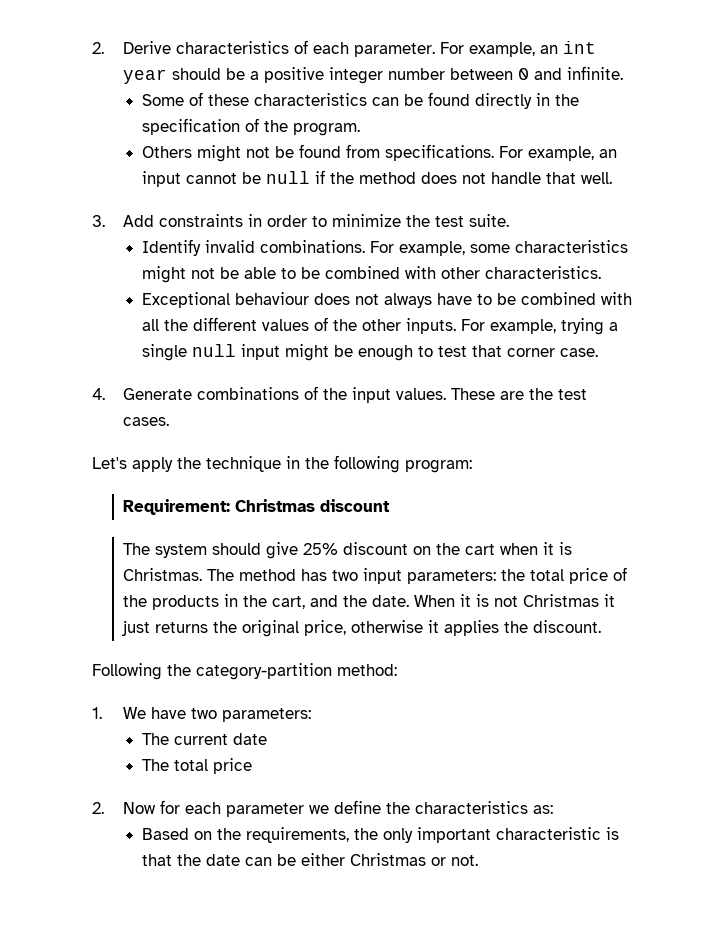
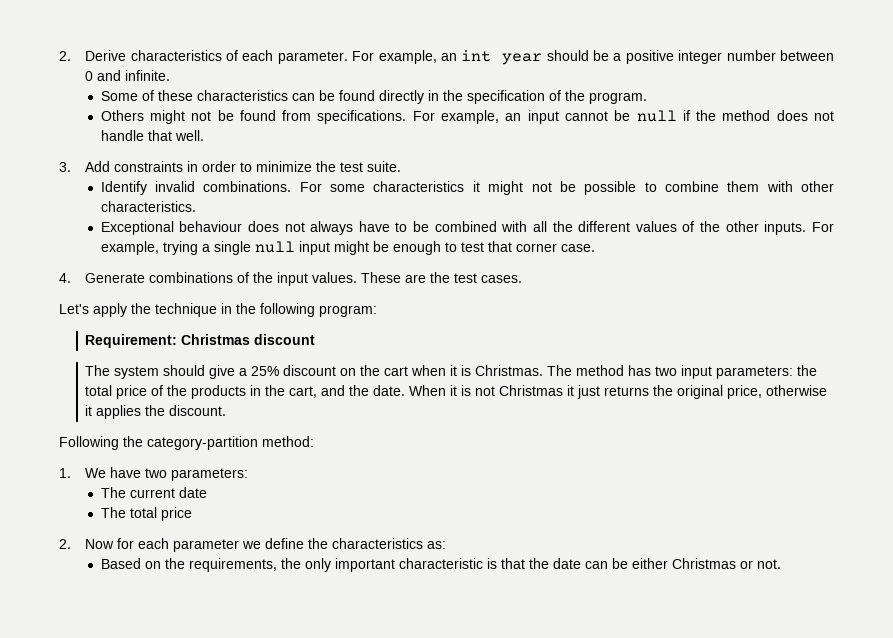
[399,241,466,256] example, -> (322, 187) none
[142,266,401,283] might not be able to be combined -> [472,181,760,195] it might not be possible to combine them
(299, 550) none -> [239,368,248,376] a

